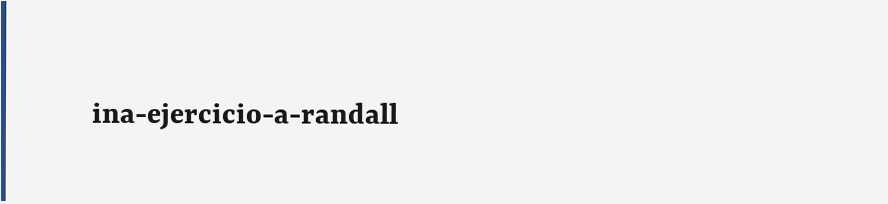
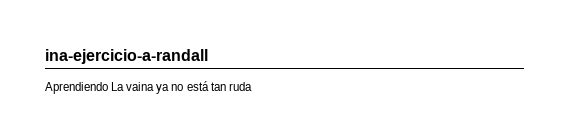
(398, 116) none -> [45,81,252,94] // Aprendiendo La vaina ya no está tan ruda

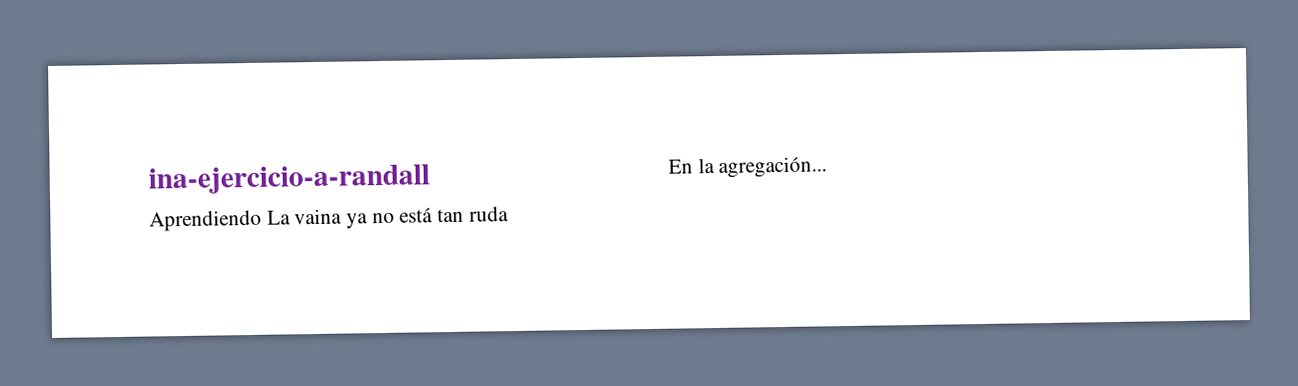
(252, 86) none -> [668,156,828,178] // En la agregación...

